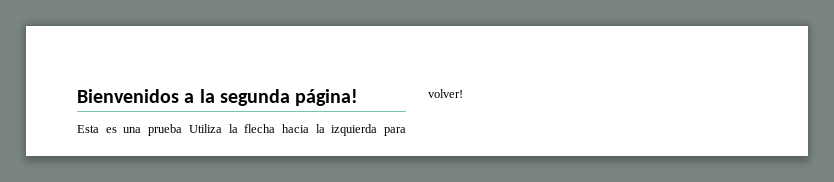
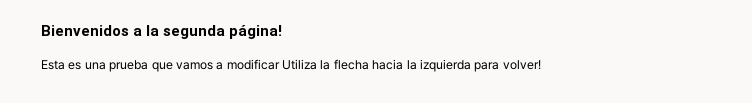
(183, 130) none -> [151,59,280,72] que vamos a modificar

